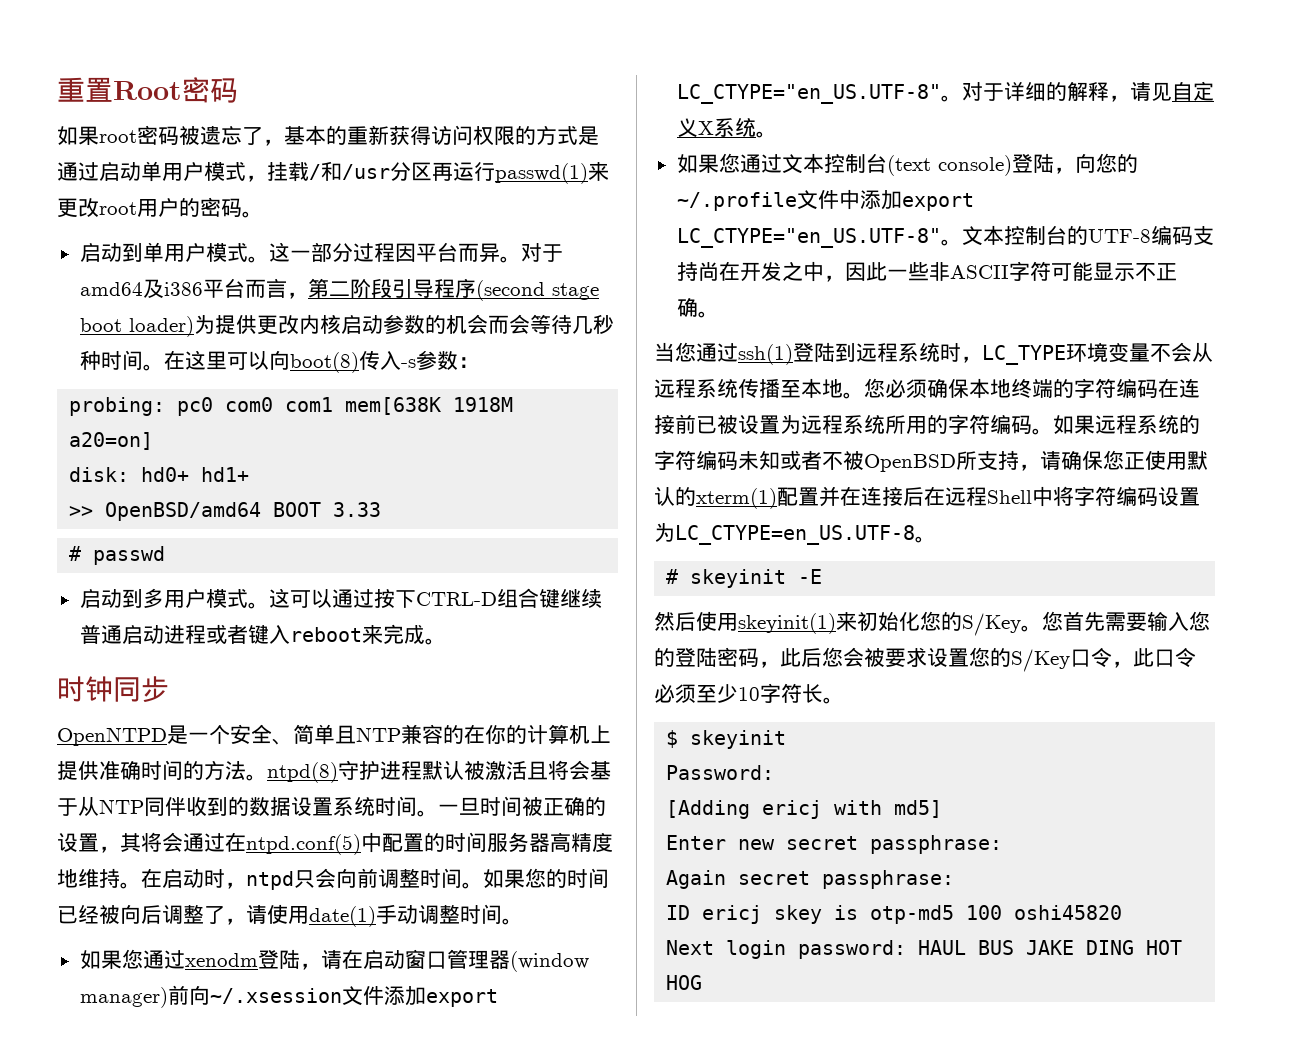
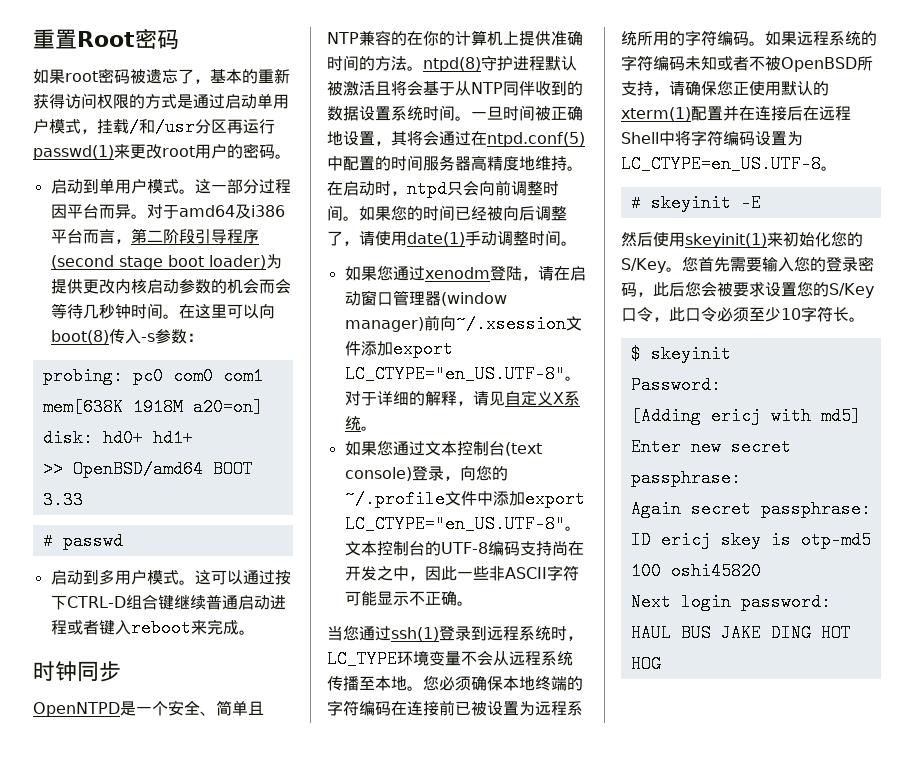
[79,350,101,370] 种 -> [114,304,131,319] 钟
[585,797,606,816] 的 -> [327,131,343,146] 地
[1032,153,1054,173] 陆 -> [427,466,444,481] 录
[814,342,835,362] 陆 -> [455,626,471,641] 录
[696,647,717,667] 陆 -> [841,257,858,272] 录

